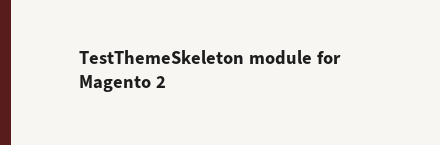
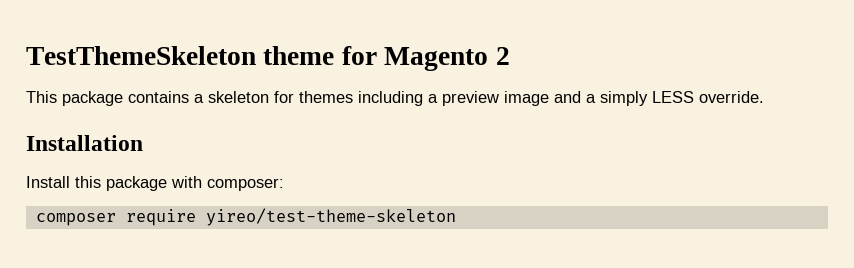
[248,50,312,65] module -> [263,46,335,65] theme
(166, 82) none -> [26,91,764,106] [26,135,143,151] [26,176,284,191] [35,208,456,226] // This package contains a skeleton for themes including a preview image and a simply LESS override. // Installation // Install this package with composer: // composer require yireo/test-theme-skeleton

